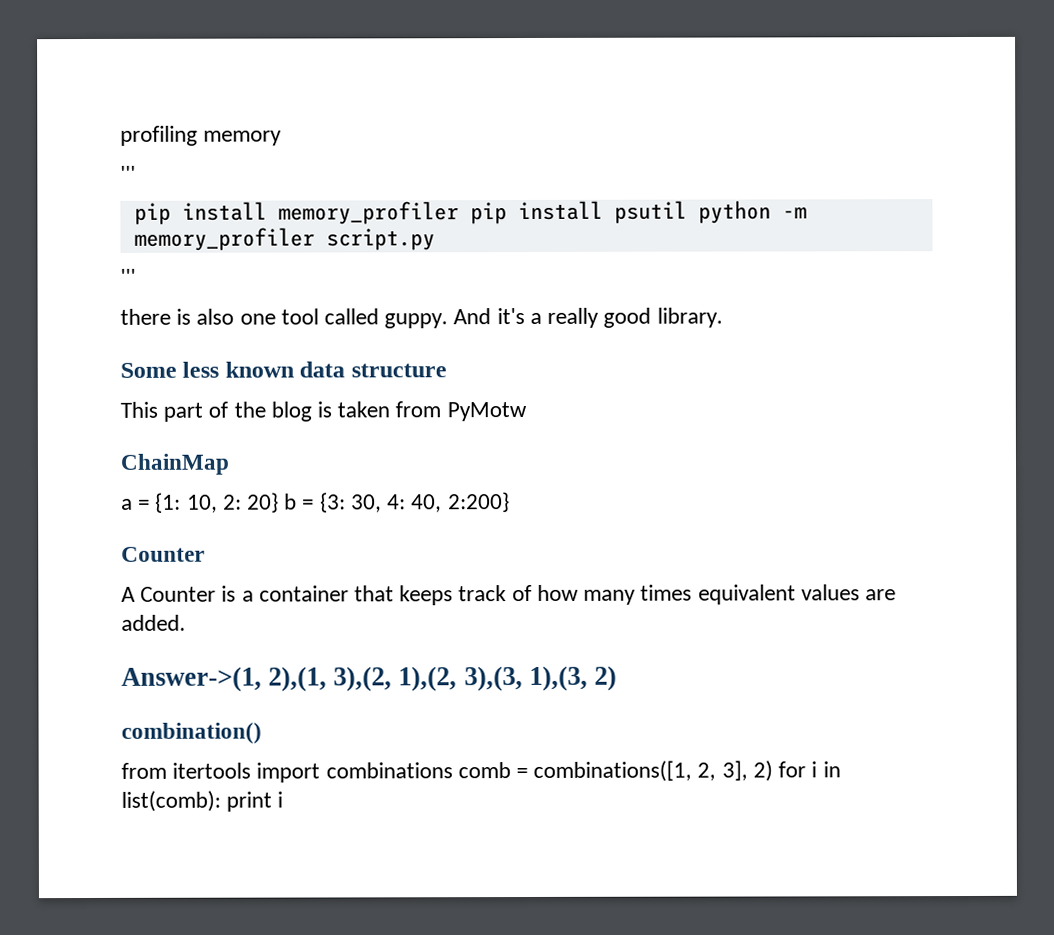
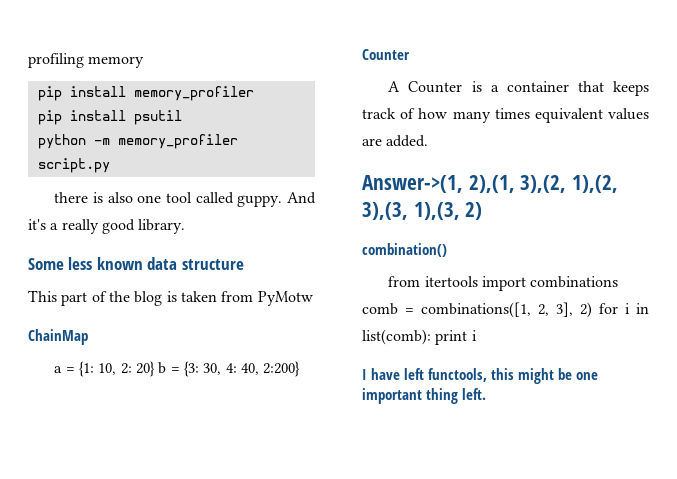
[120,165,136,182] // ''' -> (145, 62) none
(459, 213) none -> (254, 93) //
(687, 212) none -> (182, 117) //
[120,268,136,285] // ''' -> (110, 165) none
(284, 799) none -> [362,368,598,384] [362,388,486,404] // I have left functools, this might be one important thing left.

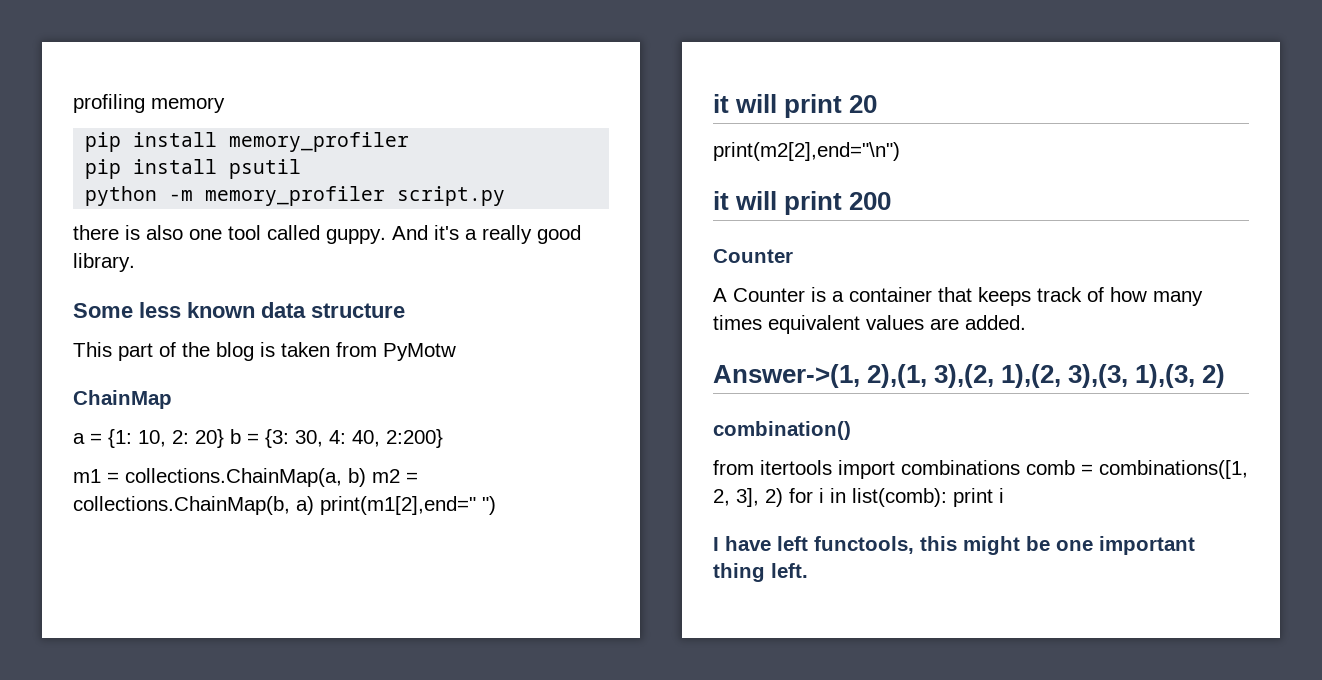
(301, 369) none -> [73,468,418,487] [73,496,496,515] [713,94,878,118] [713,142,900,161] [713,191,892,215] // m1 = collections.ChainMap(a, b) m2 = collections.ChainMap(b, a) print(m1[2],end=" ") // it will print 20 // print(m2[2],end="\n") // it will print 200

